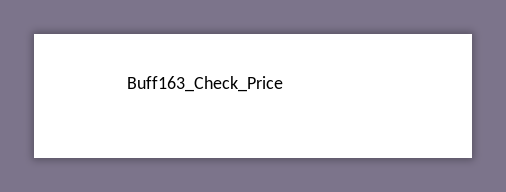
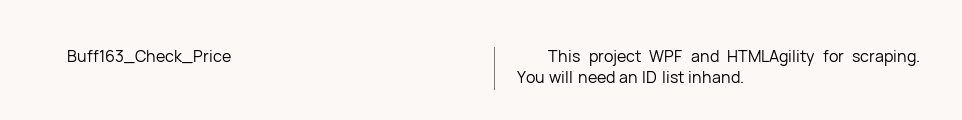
(283, 84) none -> [548,50,920,66] [517,71,744,83] // This project WPF and HTMLAgility for scraping. You will need an ID list inhand.

